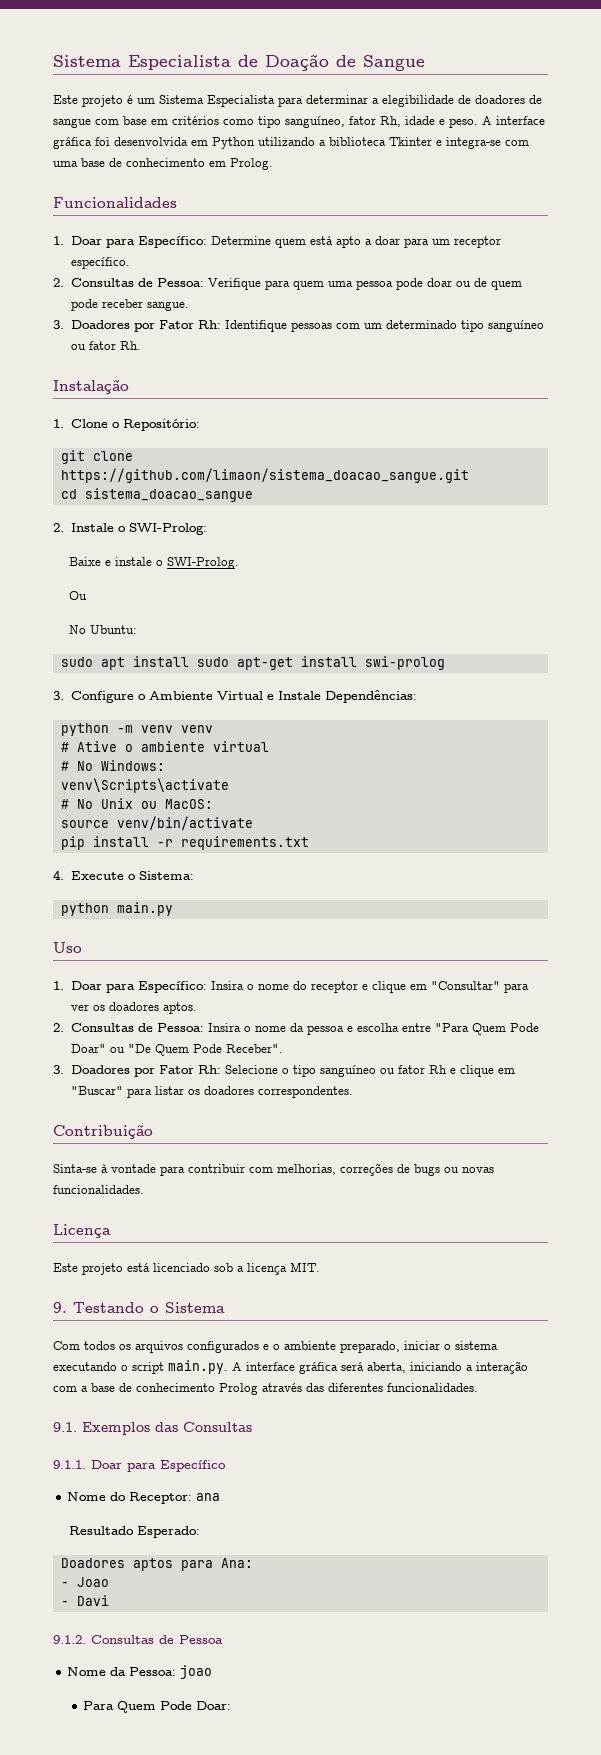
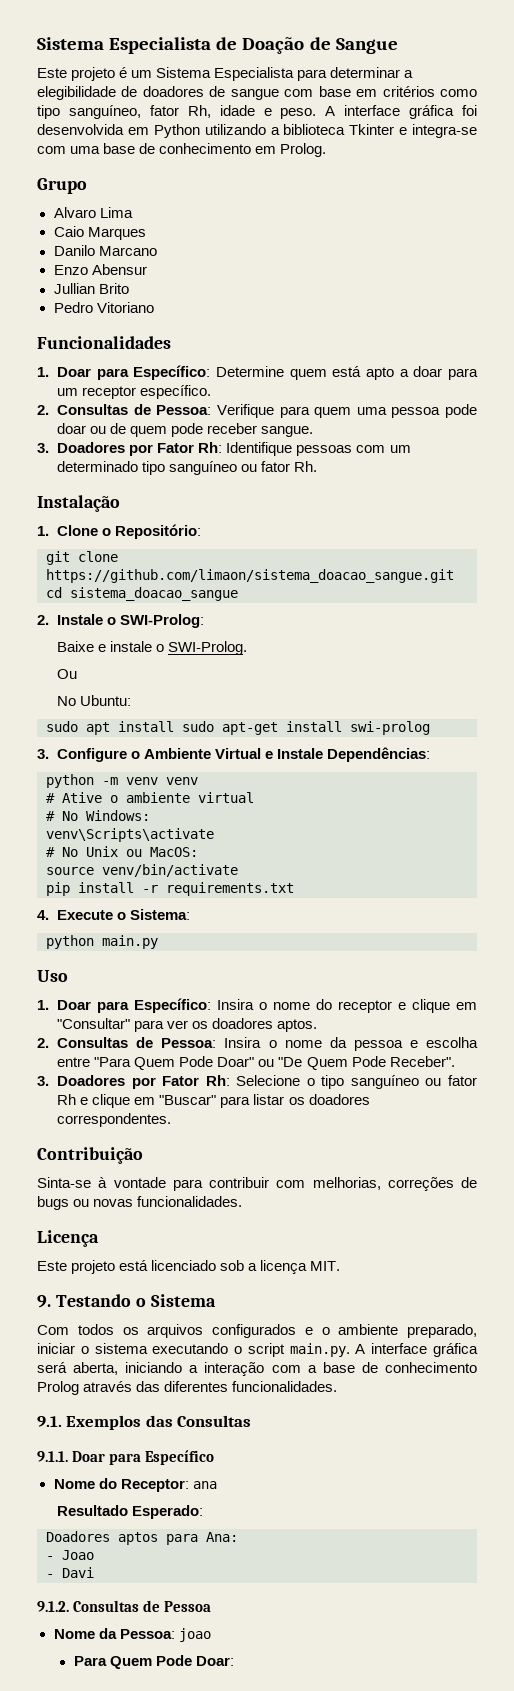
(273, 164) none -> [37,178,87,194] [53,207,133,218] [53,226,146,240] [53,245,157,256] [53,264,147,275] [53,283,129,294] [53,302,154,313] // Grupo // Alvaro Lima // Caio Marques // Danilo Marcano // Enzo Abensur // Jullian Brito // Pedro Vitoriano

